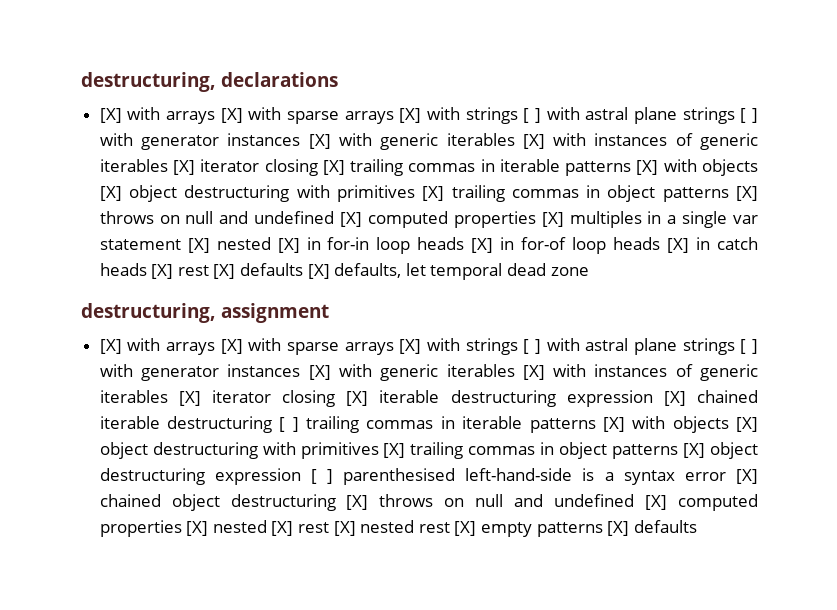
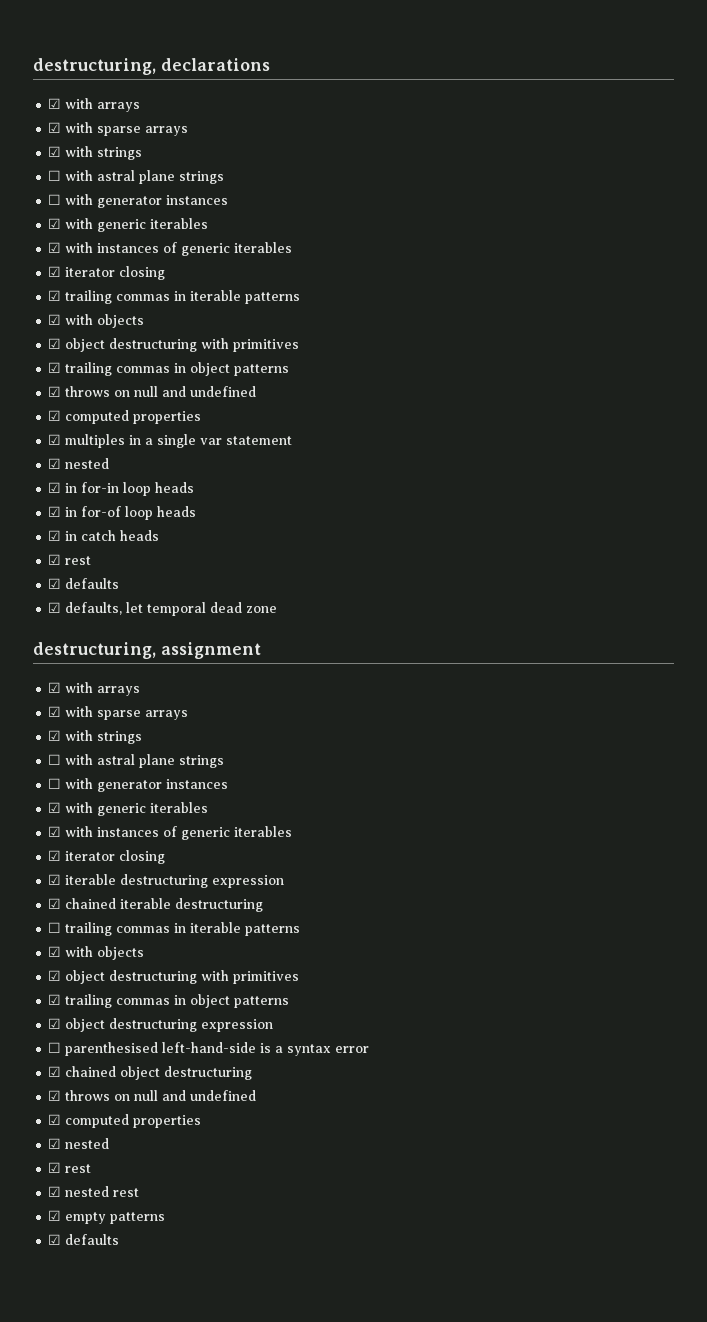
[99,107,758,124] [99,133,758,150] [99,159,758,176] [99,185,758,202] [99,211,564,228] [X] with arrays [X] with sparse arrays [X] with strings [ ] with astral plane strings [ ] with generator instances [X] with generic iterables [X] with instances of generic iterables [X] iterator closing [X] trailing commas in iterable patterns [X] with objects [X] object destructuring with primitives [X] trailing commas in object patterns [X] throws on null and undefined [X] computed properties [X] -> [48,98,141,112] [48,122,189,136] [48,146,143,160] [48,170,225,184] [48,194,229,208] [48,218,209,232] [48,242,293,256] [48,266,166,280] [48,290,301,304] [48,314,145,328] [48,338,300,352] [48,362,290,376] [48,386,257,397] [48,410,202,424] [48,434,62,445] ☑ with arrays // ☑ with sparse arrays // ☑ with strings // ☐ with astral plane strings // ☐ with generator instances // ☑ with generic iterables // ☑ with instances of generic iterables // ☑ iterator closing // ☑ trailing commas in iterable patterns // ☑ with objects // ☑ object destructuring with primitives // ☑ trailing commas in object patterns // ☑ throws on null and undefined // ☑ computed properties // ☑
[187,237,300,253] [X] nested [X] -> [48,458,110,469] [48,482,62,493] // ☑ nested // ☑
[471,238,494,253] [X] -> [48,506,62,517] // ☑
[667,238,690,253] [X] -> [48,530,62,541] // ☑
[151,263,330,279] [X] rest [X] defaults [X] -> [48,554,92,565] [48,578,120,589] [48,602,62,613] // ☑ rest // ☑ defaults // ☑
[99,338,758,355] [99,364,758,381] [99,390,369,407] [X] with arrays [X] with sparse arrays [X] with strings [ ] with astral plane strings [ ] with generator instances [X] with generic iterables [X] with instances of generic iterables [X] iterator closing [X] -> [48,682,141,696] [48,706,189,720] [48,730,143,744] [48,754,225,768] [48,778,229,792] [48,802,209,816] [48,826,293,840] [48,850,166,864] [48,874,62,885] ☑ with arrays // ☑ with sparse arrays // ☑ with strings // ☐ with astral plane strings // ☐ with generator instances // ☑ with generic iterables // ☑ with instances of generic iterables // ☑ iterator closing // ☑
[663,391,686,406] [X] -> [48,898,62,909] // ☑
[279,416,759,433] [99,442,706,459] [ ] trailing commas in iterable patterns [X] with objects [X] object destructuring with primitives [X] trailing commas in object patterns [X] -> [48,922,301,936] [48,946,145,960] [48,970,300,984] [48,994,290,1008] [48,1018,62,1029] // ☐ trailing commas in iterable patterns // ☑ with objects // ☑ object destructuring with primitives // ☑ trailing commas in object patterns // ☑
[310,469,334,484] [ ] -> [48,1042,62,1053] // ☐
[736,469,758,484] [X] -> [48,1066,62,1077] // ☑
[346,494,758,511] [99,520,356,537] [X] throws on null and undefined [X] computed properties [X] nested [X] rest [X] -> [48,1090,257,1101] [48,1114,202,1128] [48,1138,110,1149] [48,1162,92,1173] [48,1186,62,1197] // ☑ throws on null and undefined // ☑ computed properties // ☑ nested // ☑ rest // ☑
[454,521,477,536] [X] -> [48,1210,62,1221] // ☑
[607,521,630,536] [X] -> [48,1234,62,1245] // ☑

